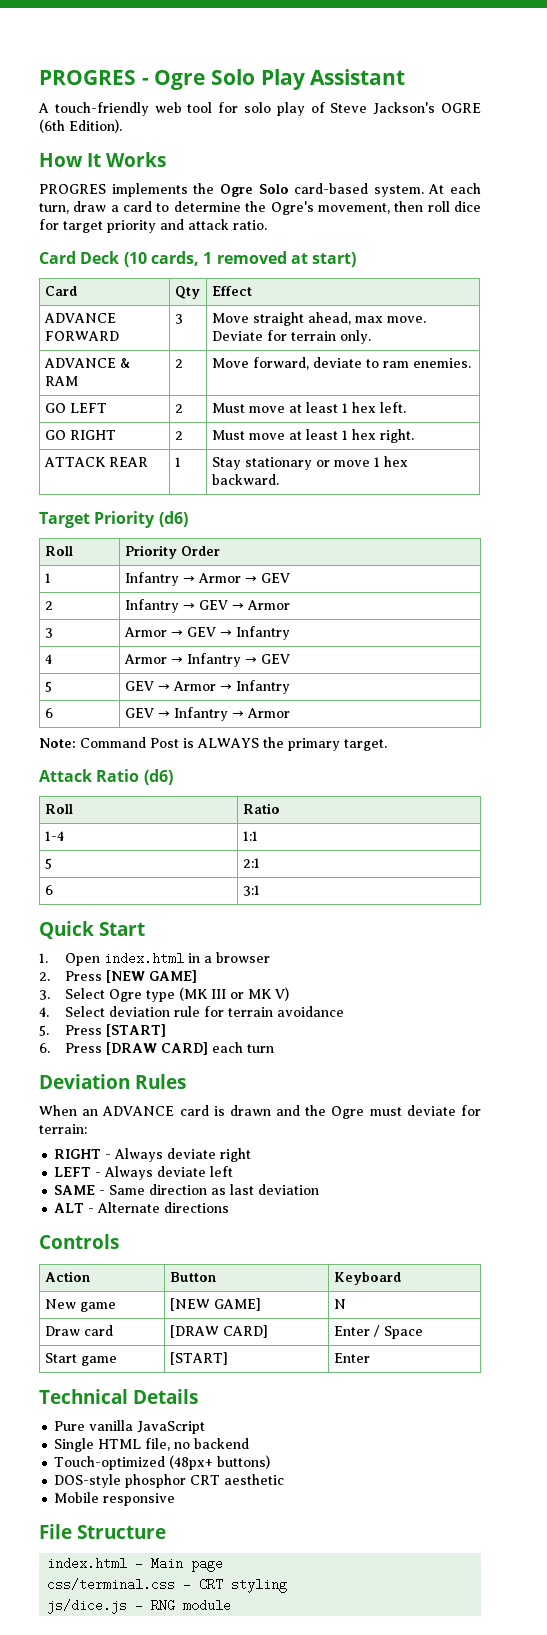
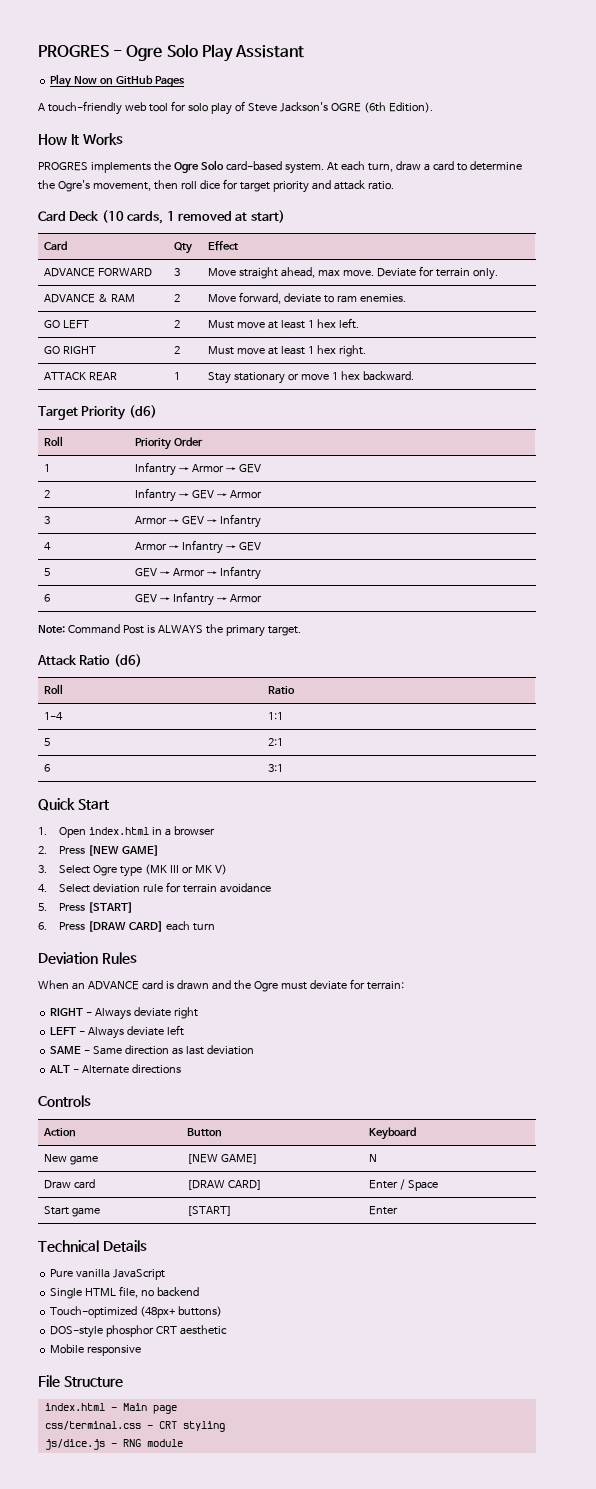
(406, 77) none -> [50,74,185,88] // Play Now on GitHub Pages

